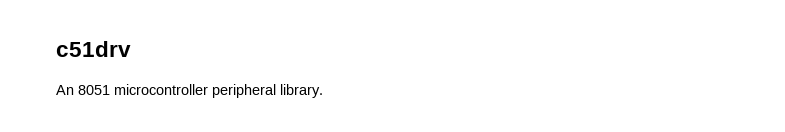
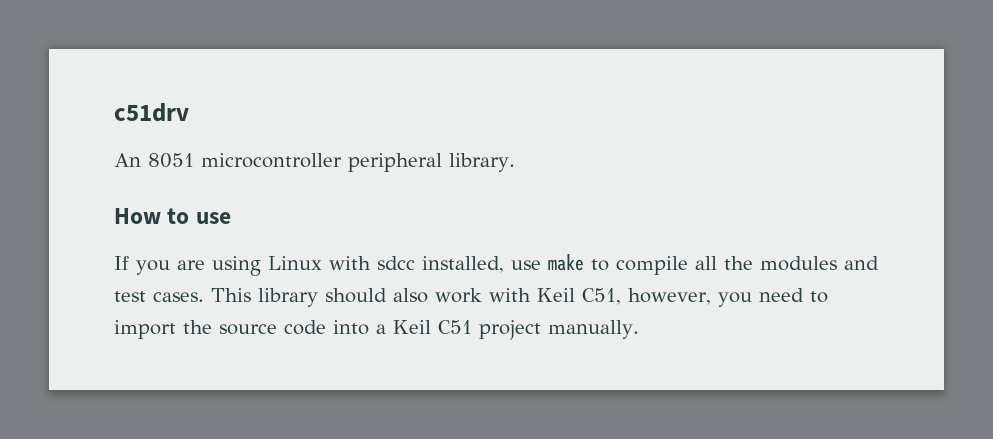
(323, 91) none -> [114,208,231,224] [114,254,879,276] [114,288,828,307] [114,320,639,340] // How to use // If you are using Linux with sdcc installed, use make to compile all the modules and test cases. This library should also work with Keil C51, however, you need to import the source code into a Keil C51 project manually.

